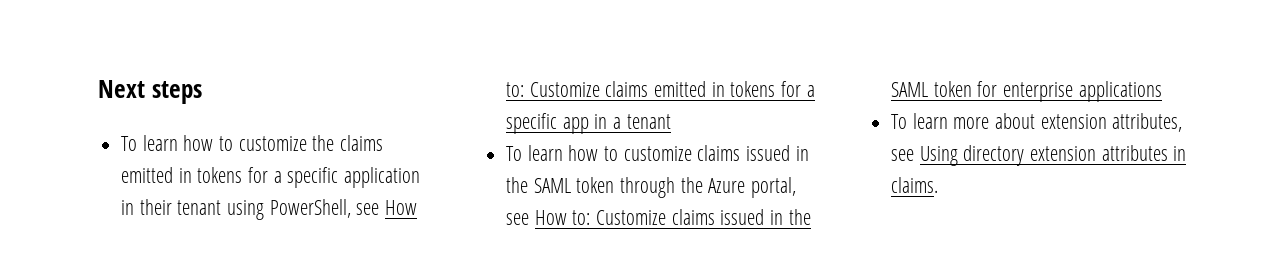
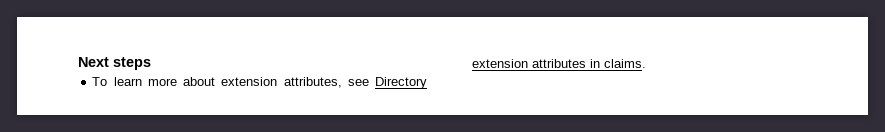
[121,135,384,151] [121,167,421,188] [121,199,418,220] [506,81,815,97] [506,113,671,134] [506,145,809,161] [506,177,797,198] [506,209,811,225] [891,81,1162,102] // To learn how to customize the claims emitted in tokens for a specific application in their tenant using PowerShell, see How to: Customize claims emitted in tokens for a specific app in a tenant // To learn how to customize claims issued in the SAML token through the Azure portal, see How to: Customize claims issued in the SAML token for enterprise applications -> (151, 63) none
[919,145,1025,166] Using directory -> [375,77,427,89] Directory

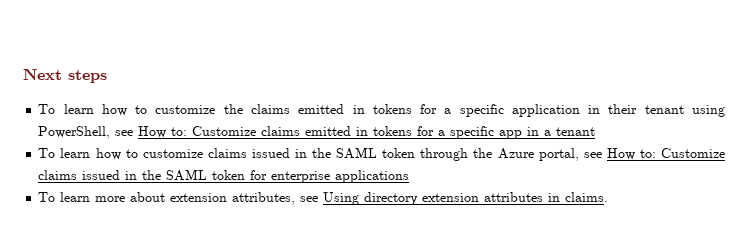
(151, 63) none -> [38,104,725,117] [38,126,596,139] [38,147,725,161] [38,169,410,183] // To learn how to customize the claims emitted in tokens for a specific application in their tenant using PowerShell, see How to: Customize claims emitted in tokens for a specific app in a tenant // To learn how to customize claims issued in the SAML token through the Azure portal, see How to: Customize claims issued in the SAML token for enterprise applications
[375,77,427,89] Directory -> [323,192,419,205] Using directory

